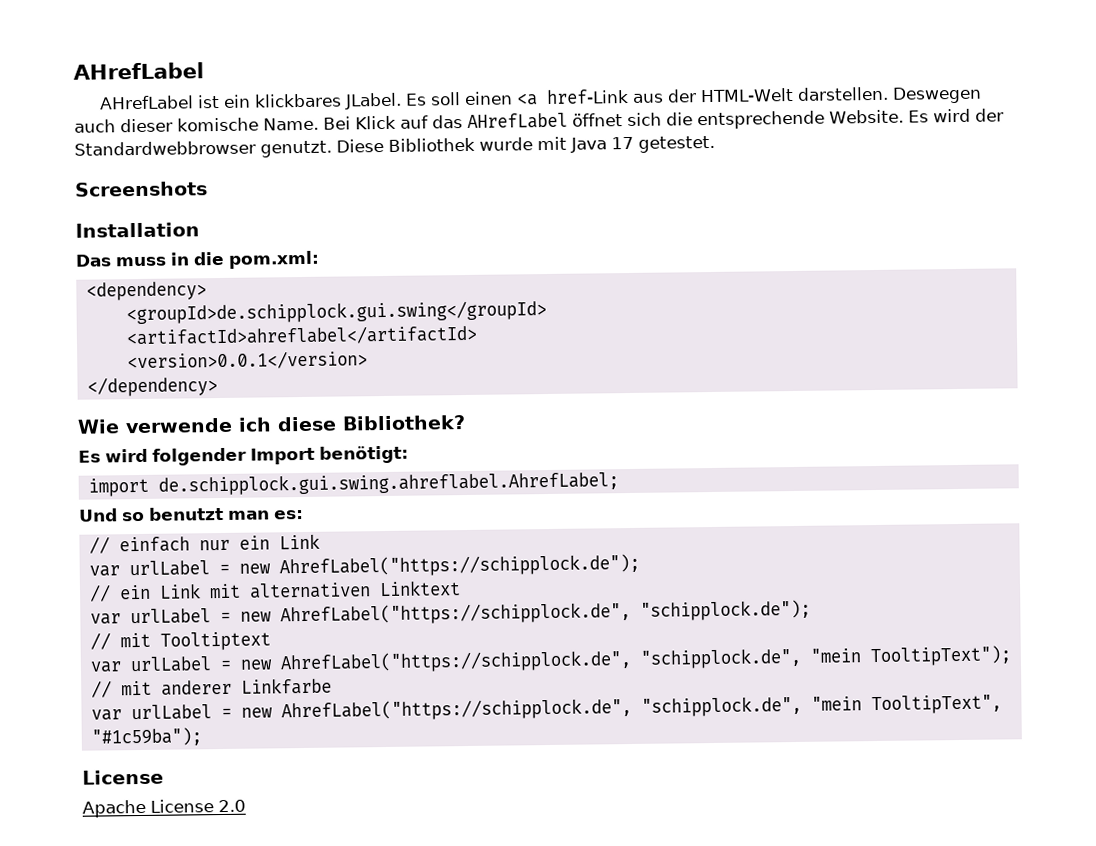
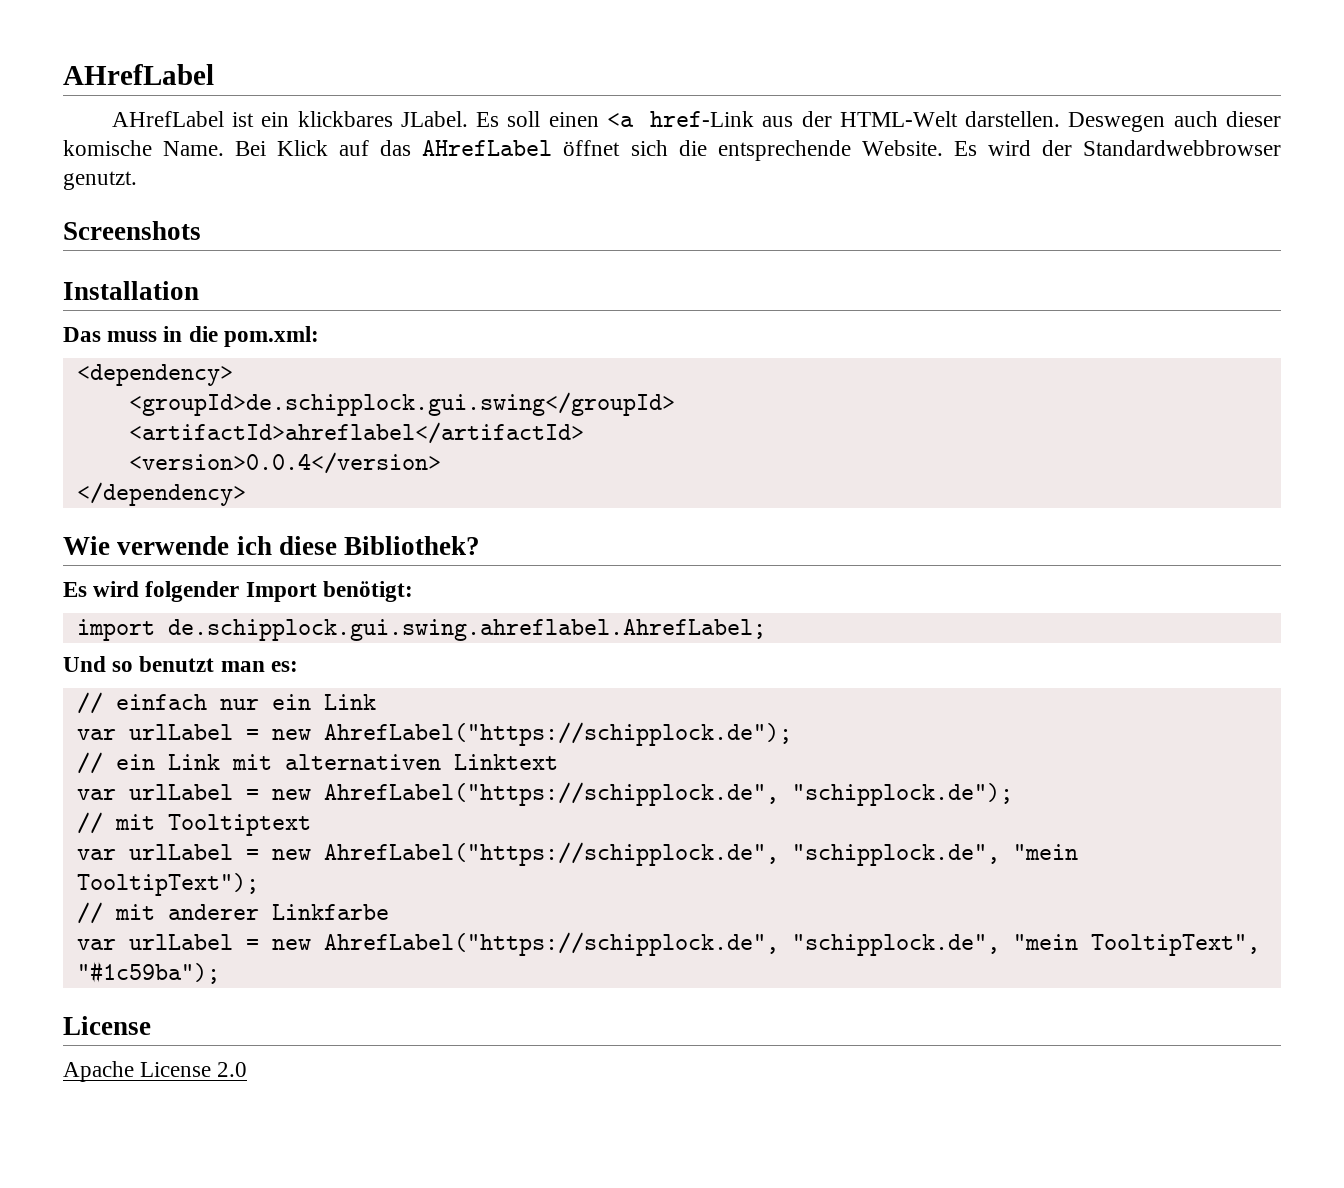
[336,135,715,153] Diese Bibliothek wurde mit Java 17 getestet. -> (137, 180) none
[126,350,368,371] <version>0.0.1</version> -> [128,452,441,474] <version>0.0.4</version>

